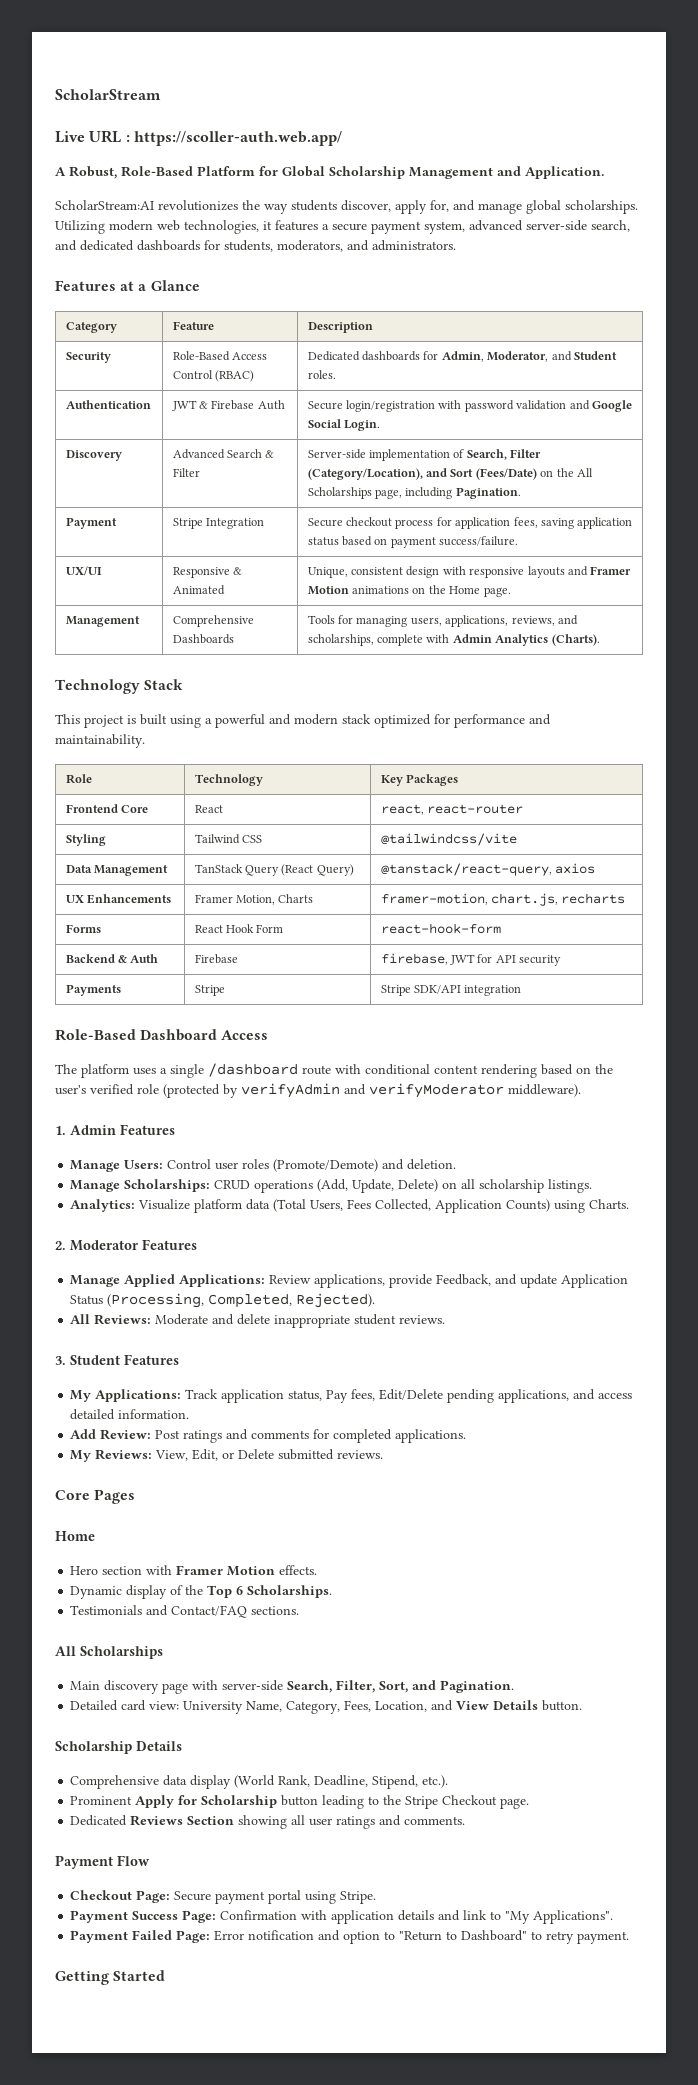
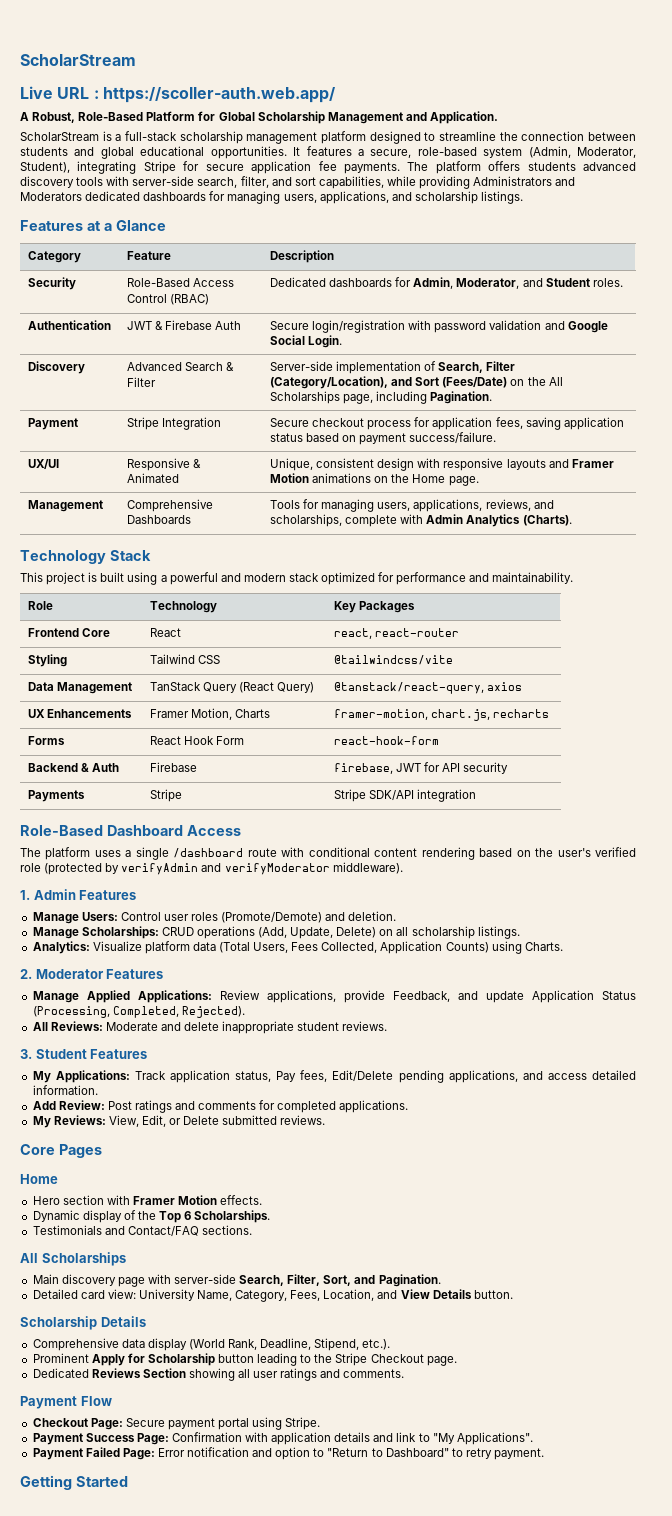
[55,200,638,214] [55,220,630,234] [55,240,456,252] ScholarStream:AI revolutionizes the way students discover, apply for, and manage global scholarships. Utilizing modern web technologies, it features a secure payment system, advanced server-side search, and dedicated dashboards for students, moderators, and administrators. -> [20,131,637,144] [20,146,637,159] [20,161,637,174] [20,176,576,189] [20,191,523,204] ScholarStream is a full-stack scholarship management platform designed to streamline the connection between students and global educational opportunities. It features a secure, role-based system (Admin, Moderator, Student), integrating Stripe for secure application fee payments. The platform offers students advanced discovery tools with server-side search, filter, and sort capabilities, while providing Administrators and Moderators dedicated dashboards for managing users, applications, and scholarship listings.

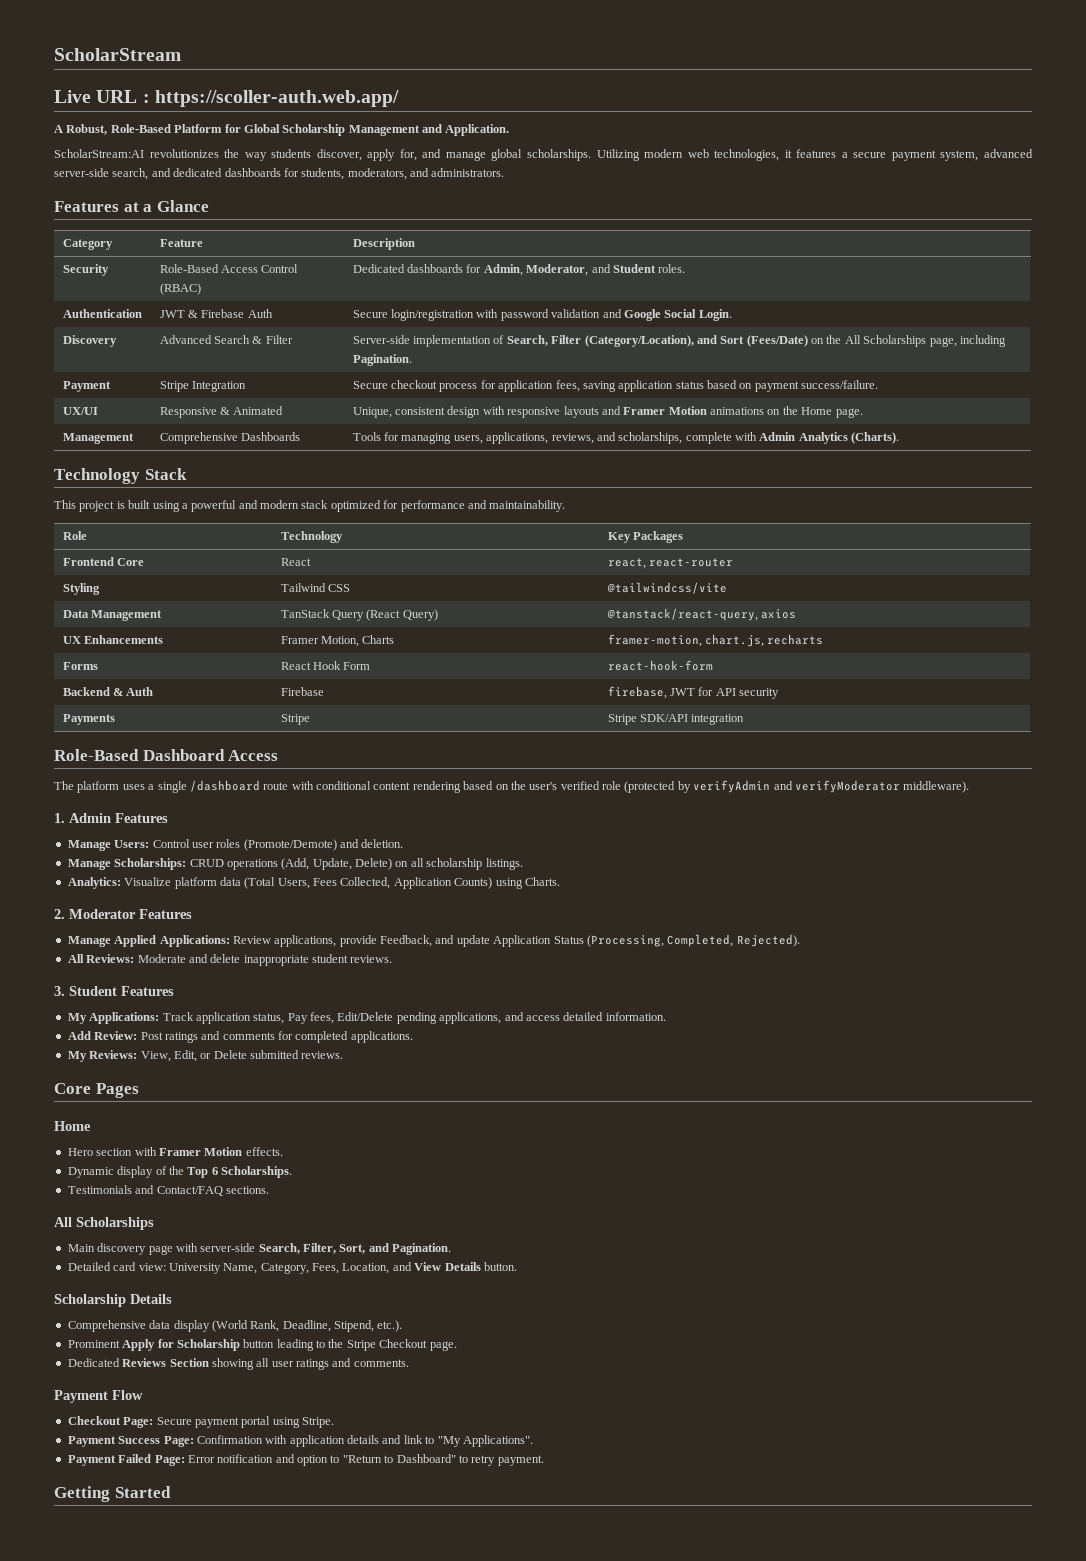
[20,131,637,144] [20,146,637,159] [20,161,637,174] [20,176,576,189] [20,191,523,204] ScholarStream is a full-stack scholarship management platform designed to streamline the connection between students and global educational opportunities. It features a secure, role-based system (Admin, Moderator, Student), integrating Stripe for secure application fee payments. The platform offers students advanced discovery tools with server-side search, filter, and sort capabilities, while providing Administrators and Moderators dedicated dashboards for managing users, applications, and scholarship listings. -> [54,149,1033,161] [54,168,505,180] ScholarStream:AI revolutionizes the way students discover, apply for, and manage global scholarships. Utilizing modern web technologies, it features a secure payment system, advanced server-side search, and dedicated dashboards for students, moderators, and administrators.

